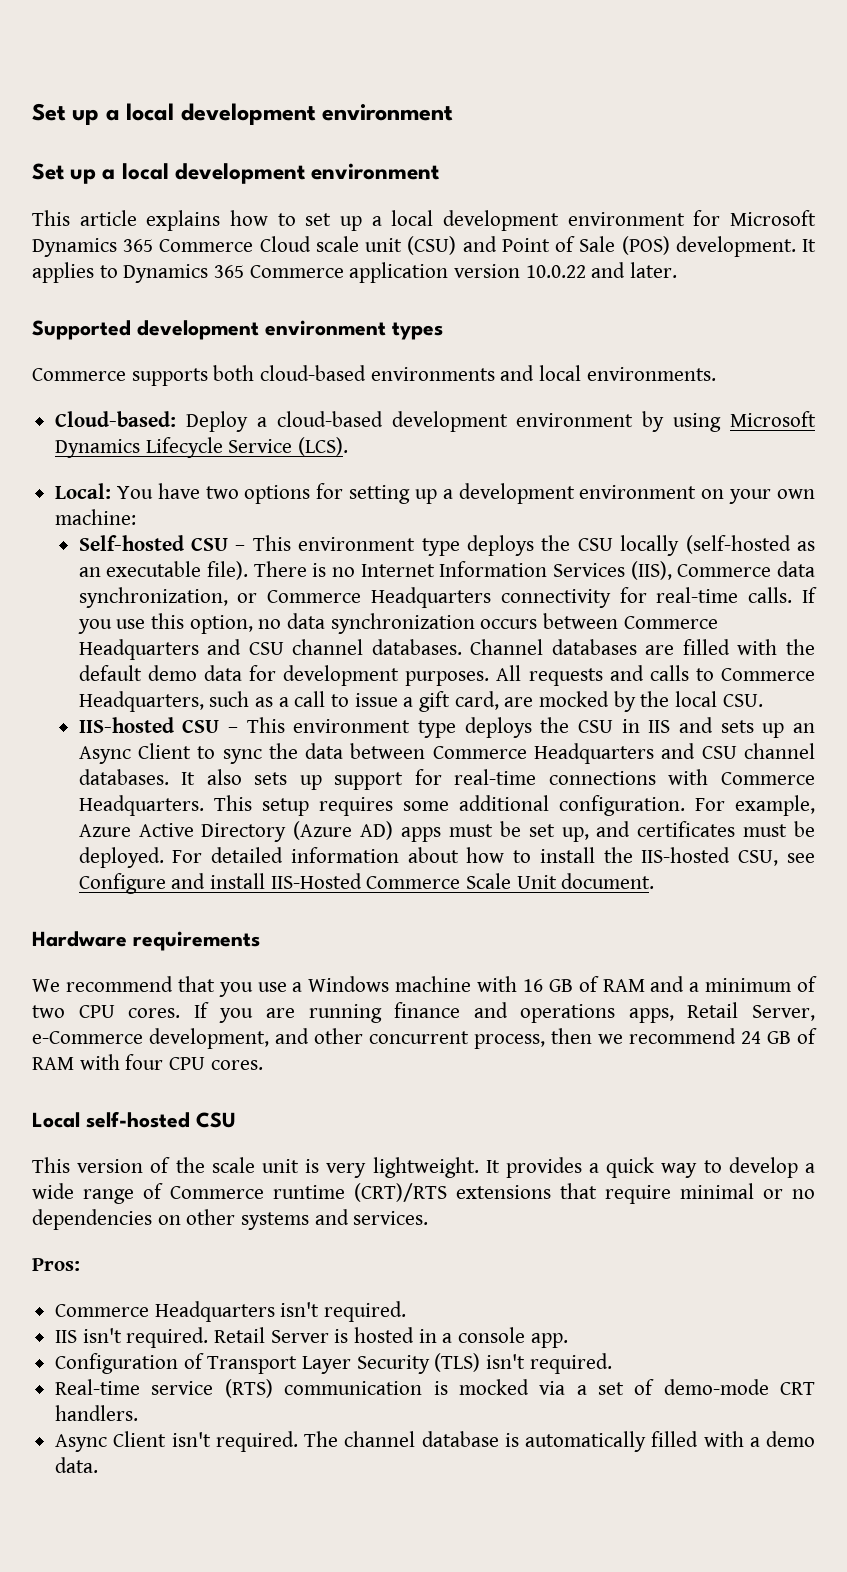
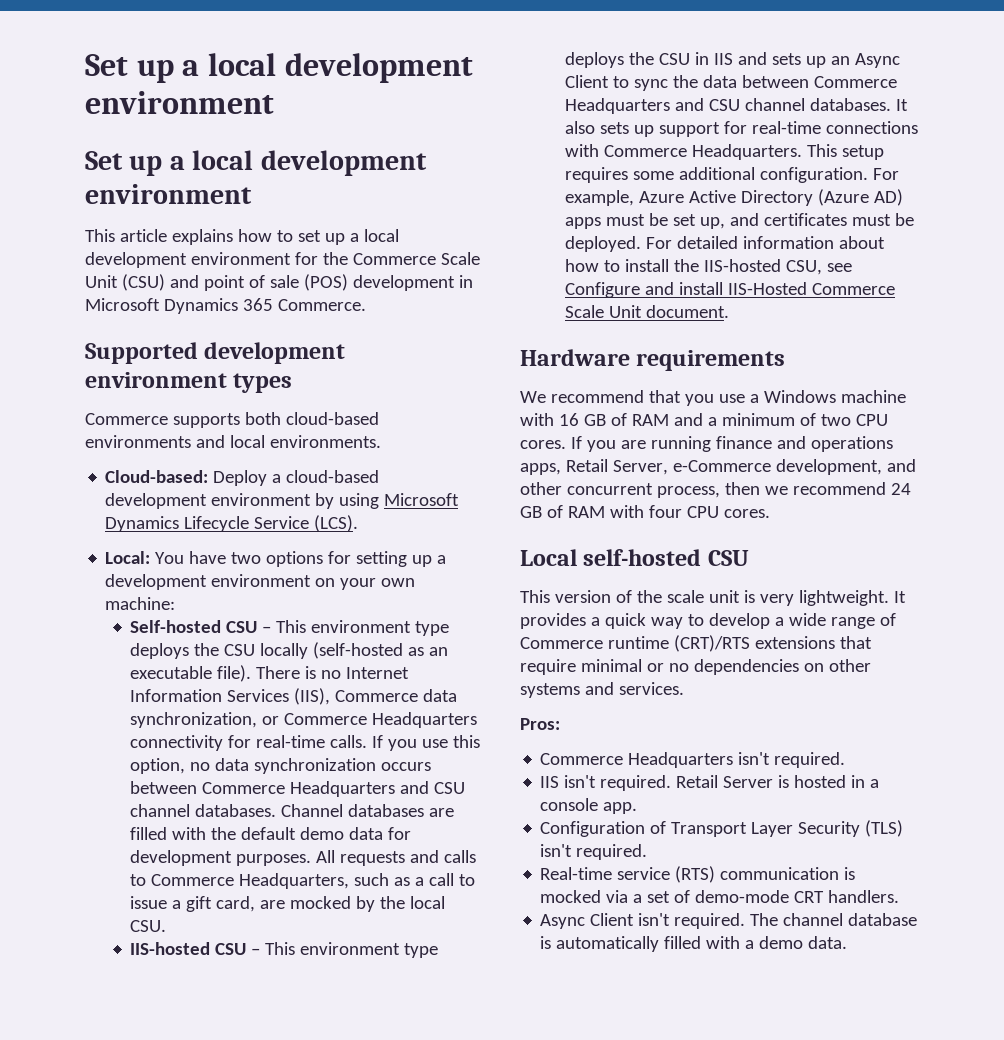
[729,210,816,226] [32,236,817,257] [32,262,678,283] Microsoft Dynamics 365 Commerce Cloud scale unit (CSU) and Point of Sale (POS) development. It applies to Dynamics 365 Commerce application version 10.0.22 and later. -> [322,252,480,265] [85,274,473,291] [85,298,366,314] the Commerce Scale Unit (CSU) and point of sale (POS) development in Microsoft Dynamics 365 Commerce.

